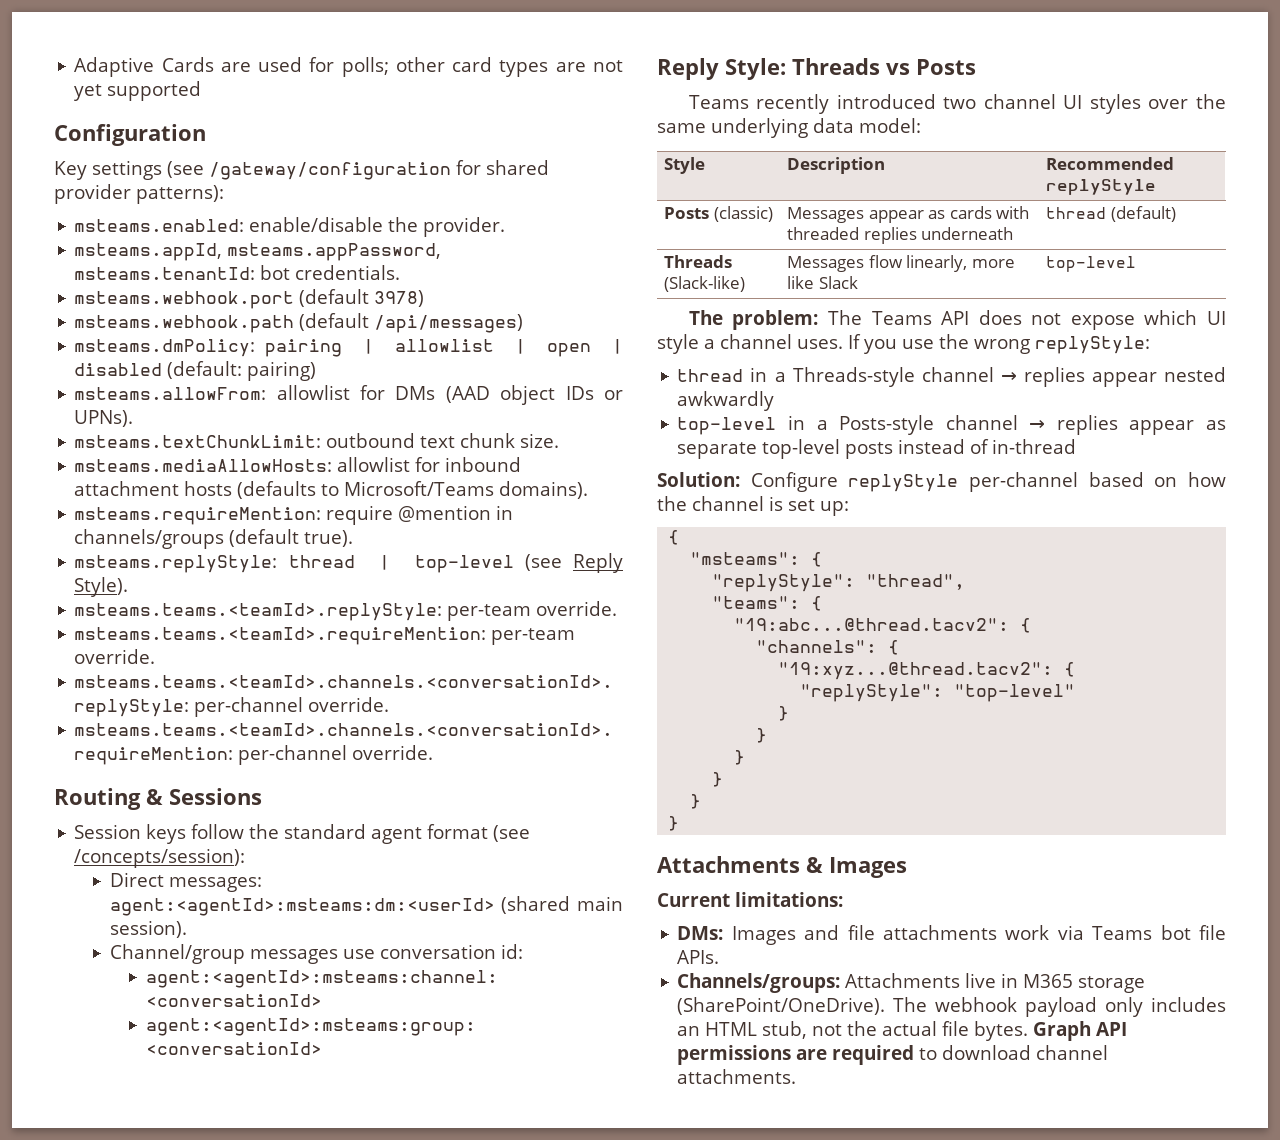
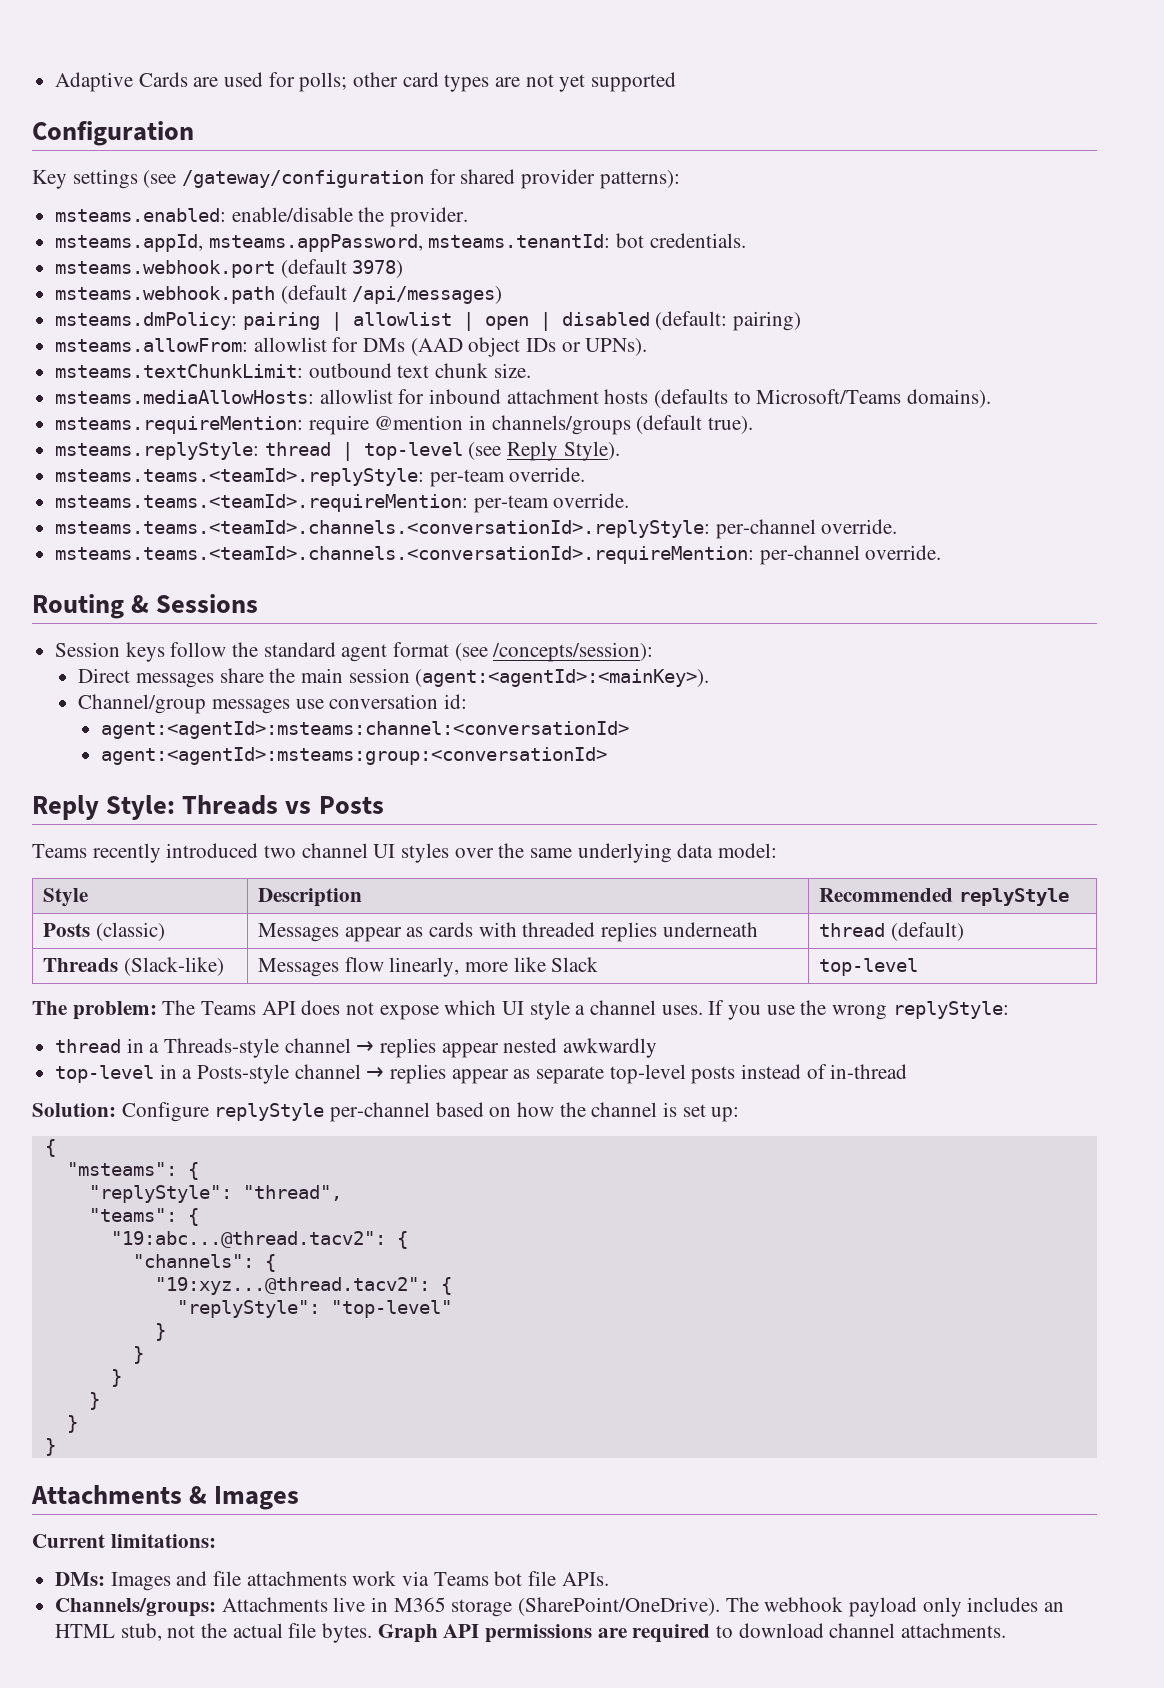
[168,877,262,892] [109,896,623,916] [109,920,187,938] messages: agent:<agentId>:msteams:dm:<userId> (shared main session). -> [135,668,710,688] messages share the main session (agent:<agentId>:<mainKey>).

